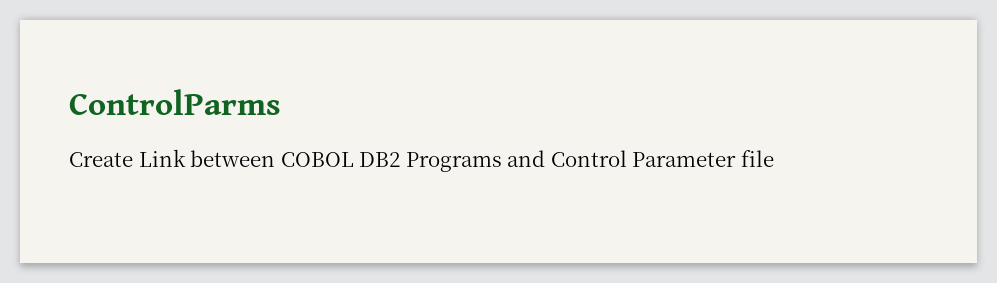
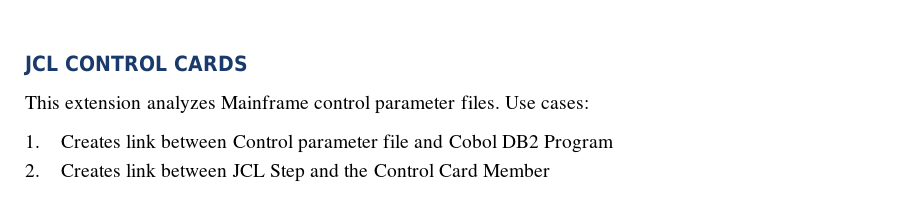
[69,89,281,115] [69,149,774,172] ControlParms // Create Link between COBOL DB2 Programs and Control Parameter file -> [23,55,248,76] [25,95,590,114] [25,134,615,153] [25,163,551,182] JCL CONTROL CARDS // This extension analyzes Mainframe control parameter files. Use cases: // 1. Creates link between Control parameter file and Cobol DB2 Program // 2. Creates link between JCL Step and the Control Card Member

